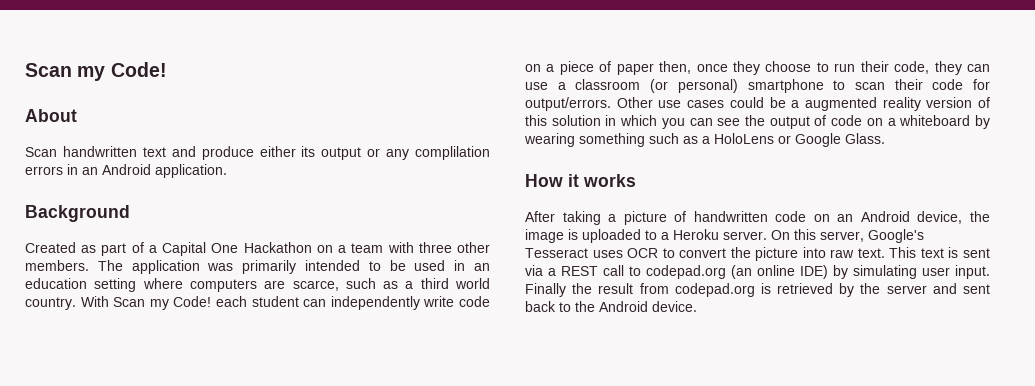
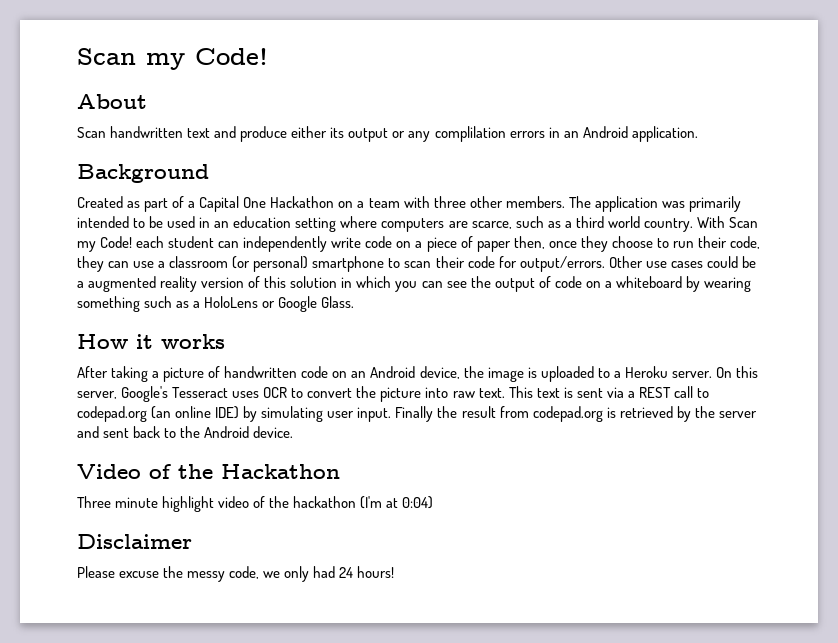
(697, 306) none -> [77,464,340,479] [77,496,434,512] [77,534,192,549] [77,566,395,582] // Video of the Hackathon // Three minute highlight video of the hackathon (I'm at 0:04) // Disclaimer // Please excuse the messy code, we only had 24 hours!

